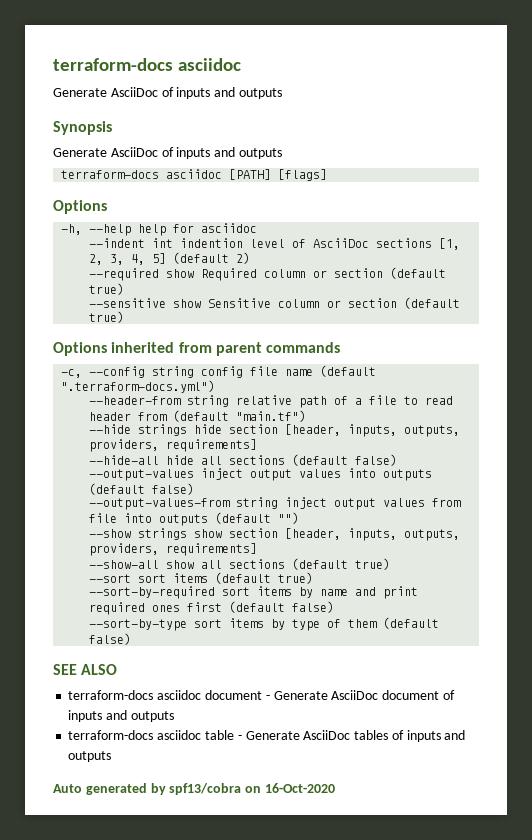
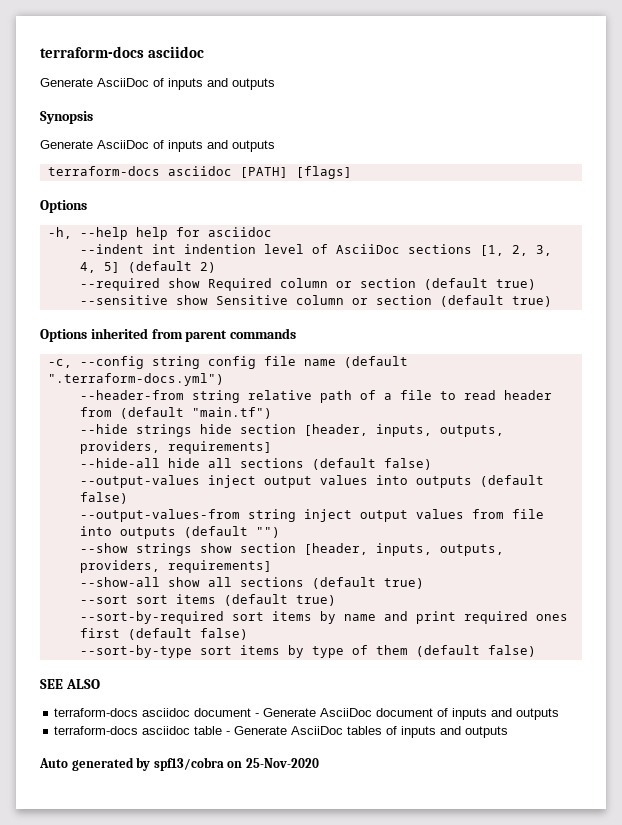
[264,783,335,793] 16-Oct-2020 -> [245,758,319,768] 25-Nov-2020

